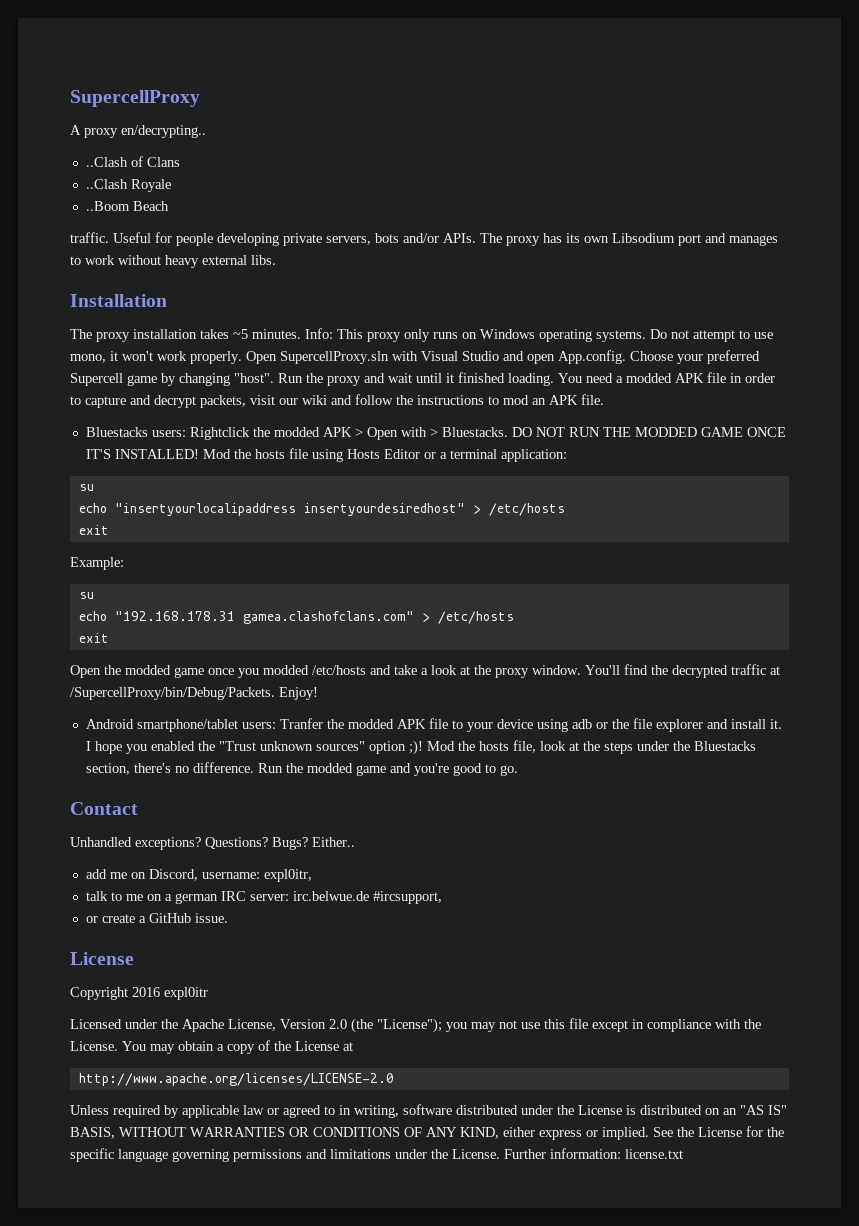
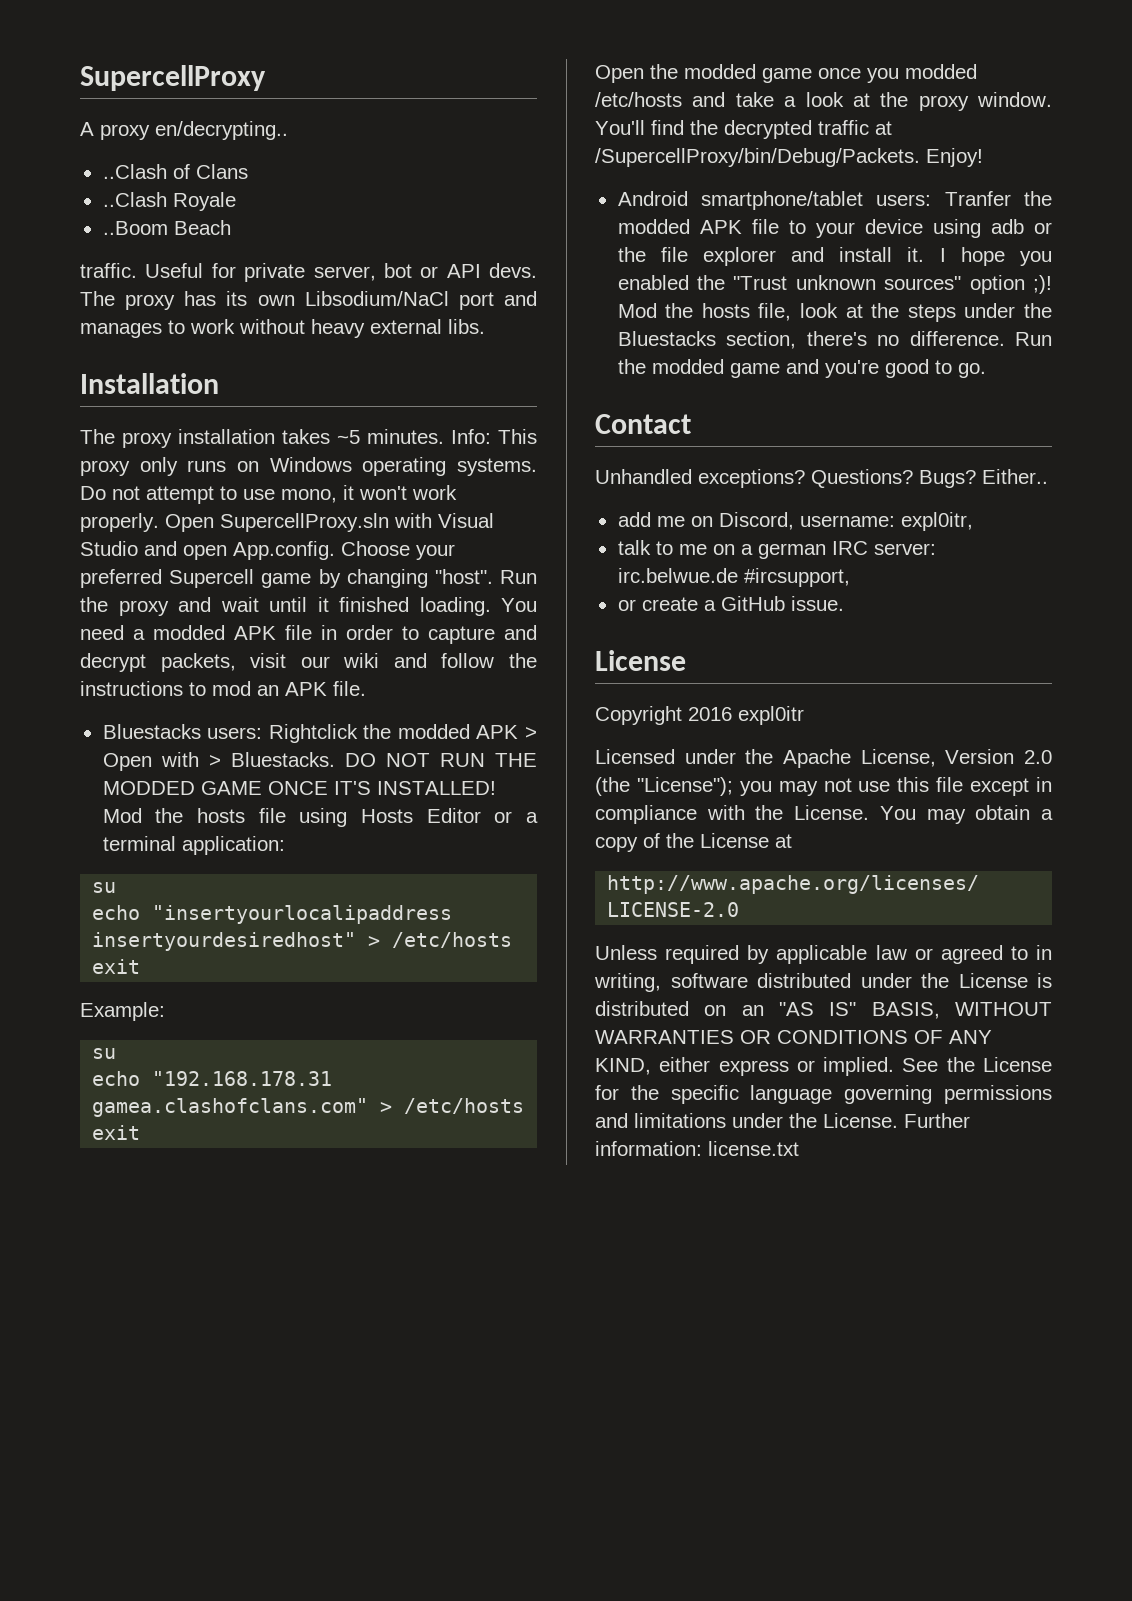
[176,233,476,246] people developing private servers, bots and/or APIs. -> [244,263,537,282] private server, bot or API devs.
[612,233,675,243] Libsodium -> [304,291,449,306] Libsodium/NaCl

